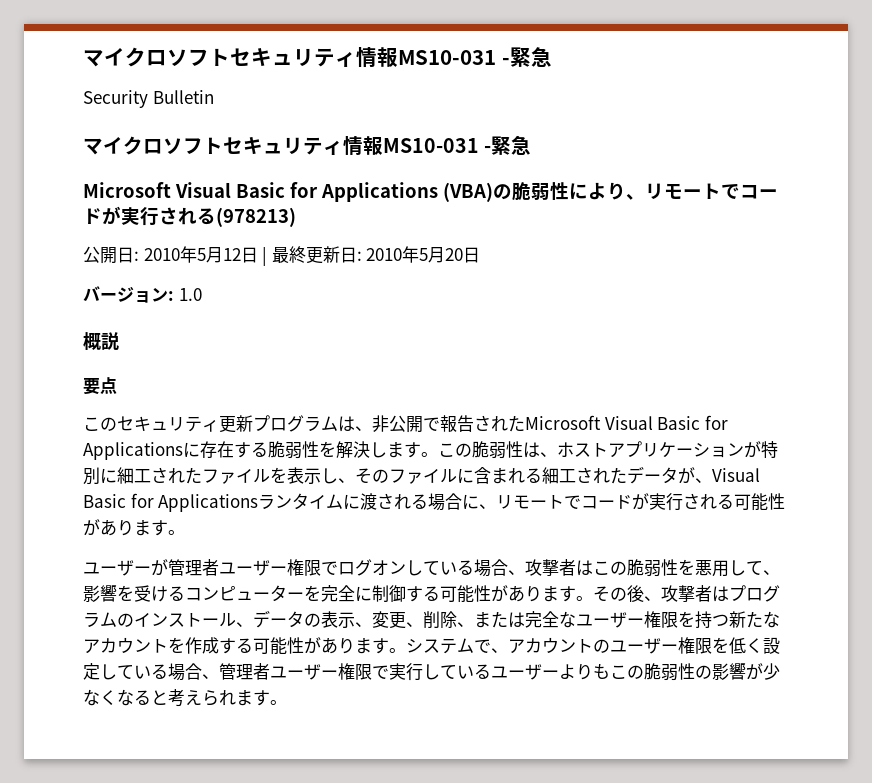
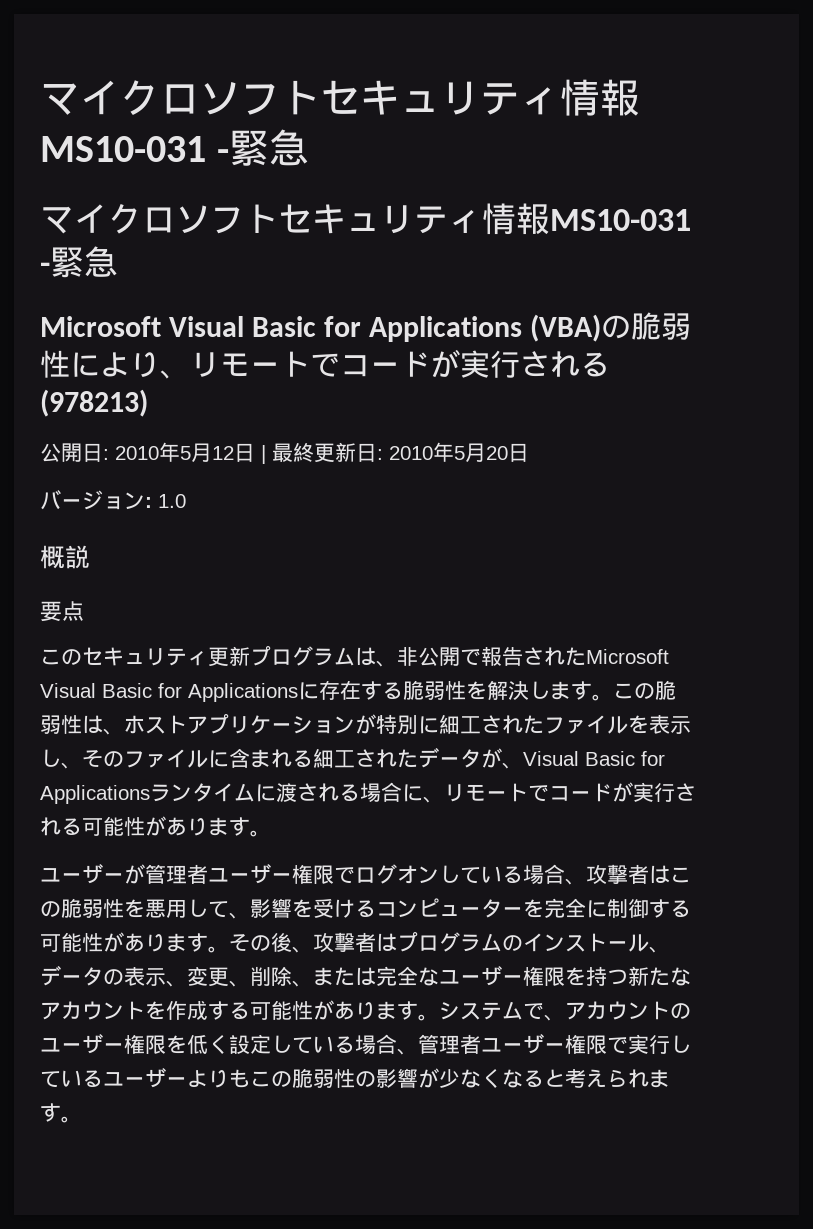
[83,90,214,108] // Security Bulletin -> (309, 147) none

